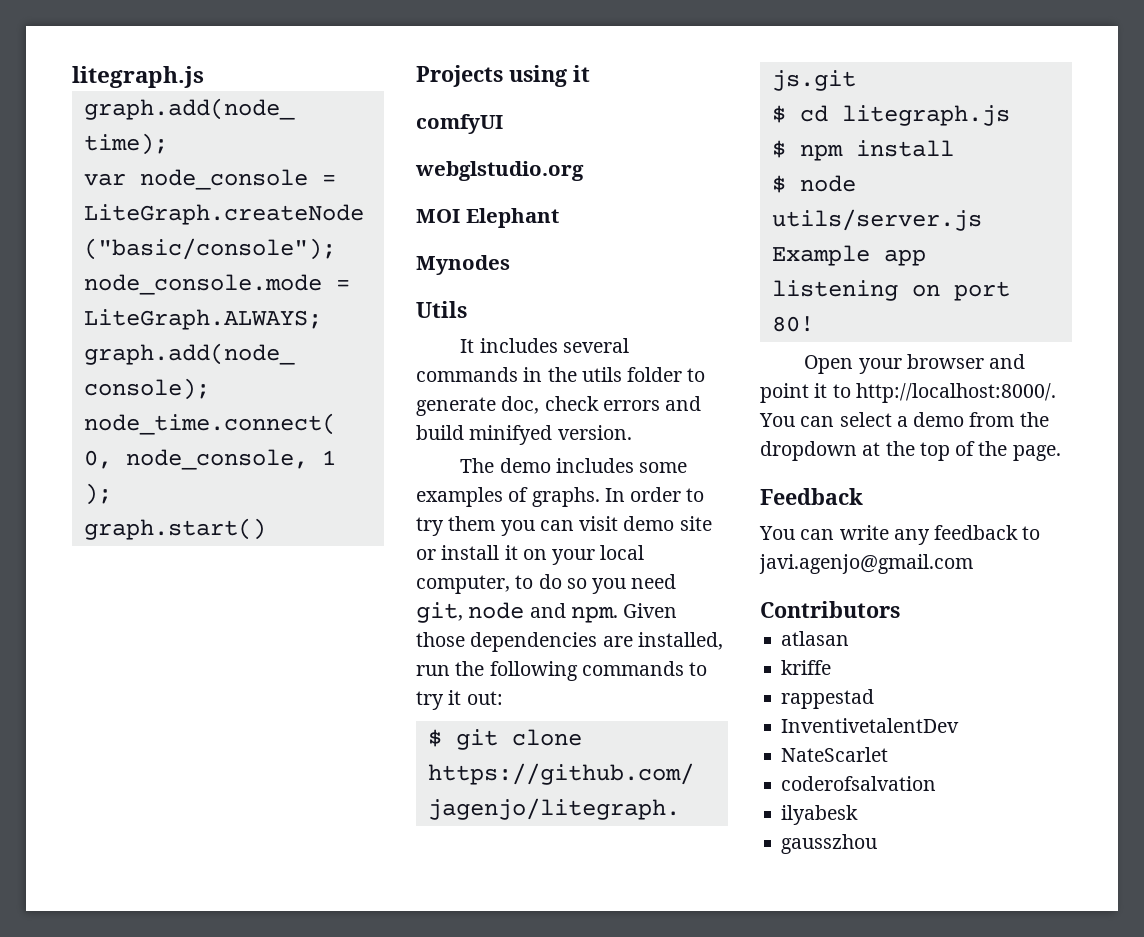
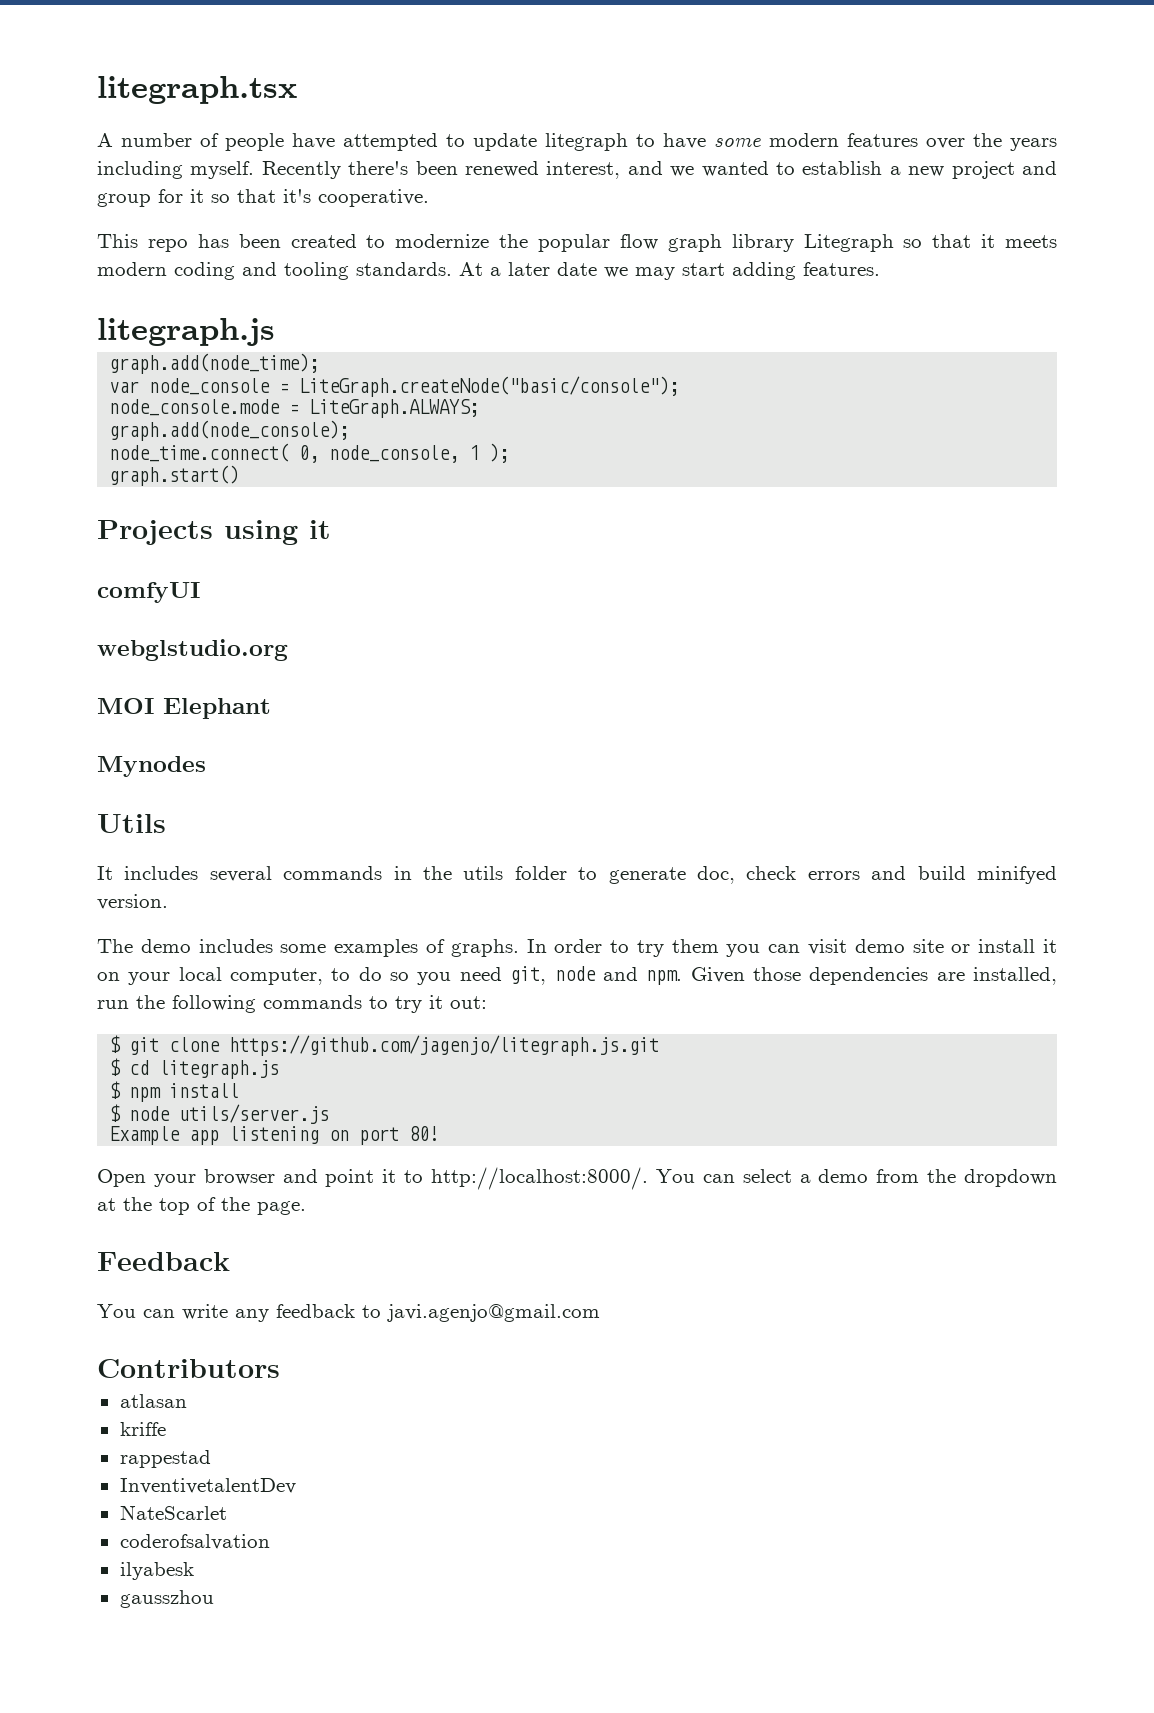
(72, 77) none -> [97,76,297,104] [97,133,1057,151] [97,161,1057,179] [97,189,429,207] [97,234,1057,252] [97,262,880,280] litegraph.tsx // A number of people have attempted to update litegraph to have some modern features over the years including myself. Recently there's been renewed interest, and we wanted to establish a new project and group for it so that it's cooperative. // This repo has been created to modernize the popular flow graph library Litegraph so that it meets modern coding and tooling standards. At a later date we may start adding features. //

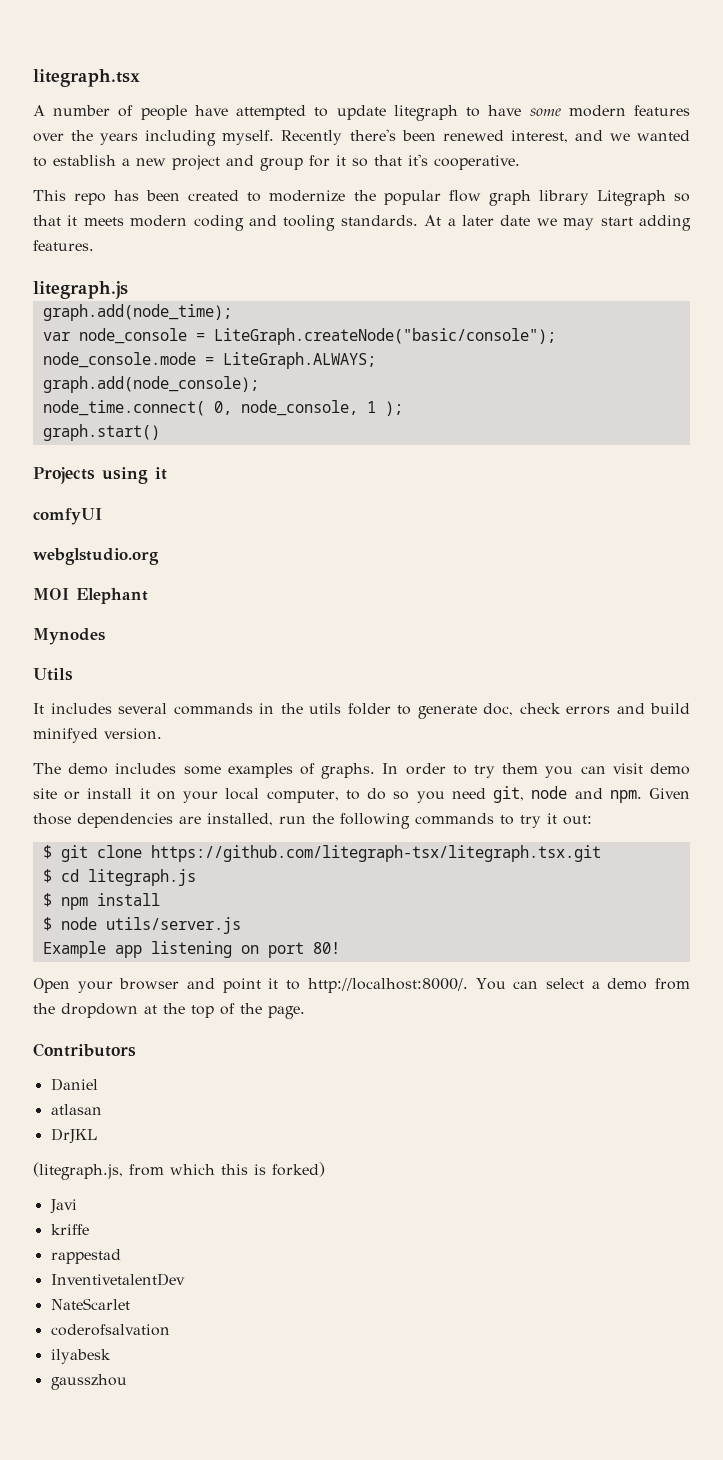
[229,1035,660,1056] https://github.com/jagenjo/litegraph.js.git -> [150,845,601,862] https://github.com/litegraph-tsx/litegraph.tsx.git
[97,1252,230,1271] [97,1304,600,1322] // Feedback // You can write any feedback to javi.agenjo@gmail.com -> (305, 1012) none
(280, 1368) none -> [50,1078,98,1091] // Daniel
(187, 1401) none -> [50,1128,97,1144] [33,1162,325,1180] [49,1199,77,1214] // DrJKL // (litegraph.js, from which this is forked) // Javi

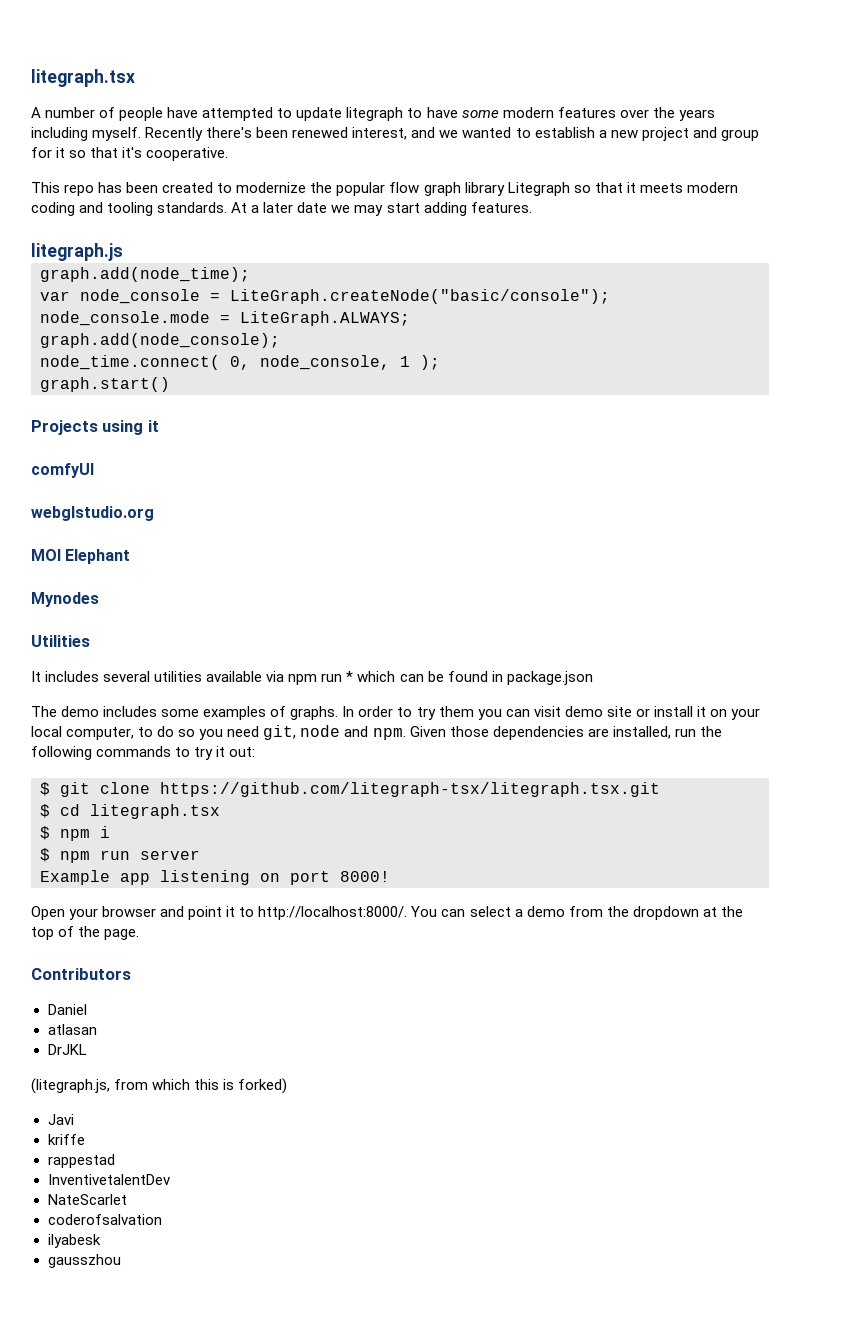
[33,668,73,681] Utils -> [31,635,90,647] Utilities
[173,703,690,719] [33,728,162,743] commands in the utils folder to generate doc, check errors and build minifyed version. -> [154,671,593,685] utilities available via npm run * which can be found in package.json
[87,869,196,886] [42,893,160,910] [42,917,241,934] litegraph.js // $ npm install // $ node utils/server.js -> [90,804,220,819] [40,826,110,841] [40,848,200,863] litegraph.tsx // $ npm i // $ npm run server
[312,942,340,954] 80! -> [340,871,390,882] 8000!

